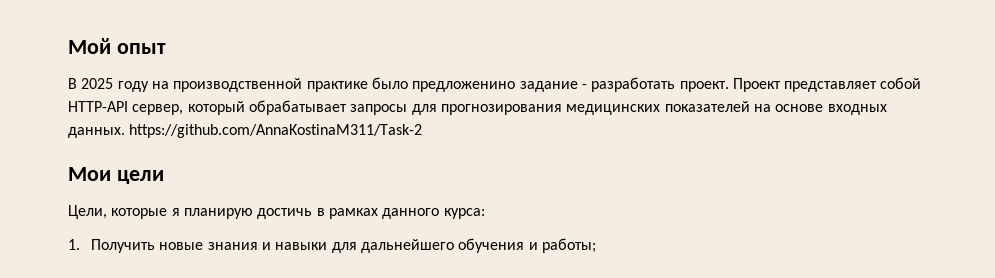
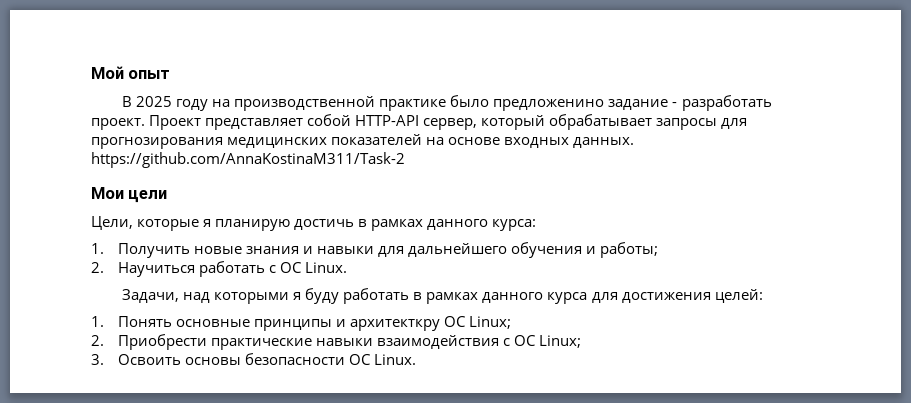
(596, 245) none -> [91,261,348,277] [122,288,763,304] [91,316,512,331] [91,334,582,350] [91,353,417,365] // 2. Научиться работать с ОС Linux. // Задачи, над которыми я буду работать в рамках данного курса для достижения целей: // 1. Понять основные принципы и архитекткру ОС Linux; // 2. Приобрести практические навыки взаимодействия с ОС Linux; // 3. Освоить основы безопасности ОС Linux.

